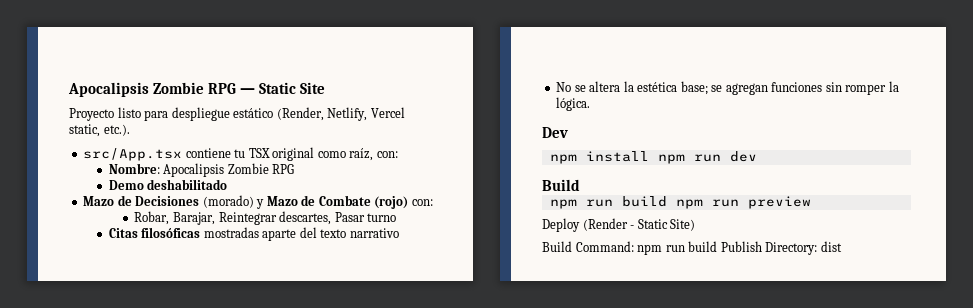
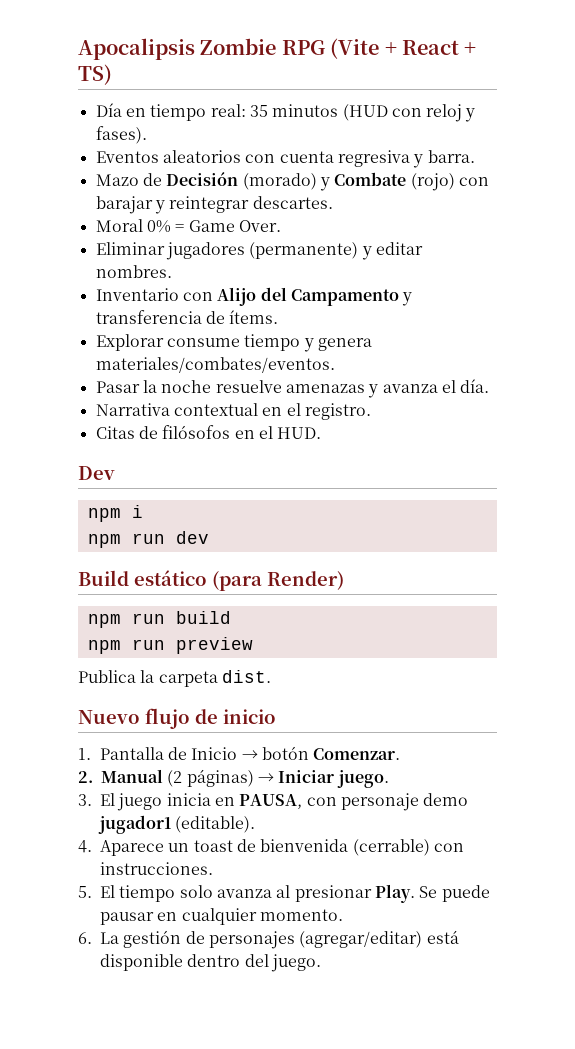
[68,82,326,97] [69,107,405,121] [69,124,130,137] [83,147,398,161] [108,163,295,177] [108,179,228,190] [83,195,200,206] Apocalipsis Zombie RPG — Static Site // Proyecto listo para despliegue estático (Render, Netlify, Vercel static, etc.). // src/App.tsx contiene tu TSX original como raíz, con: // Nombre: Apocalipsis Zombie RPG // Demo deshabilitado // Mazo de Decisiones -> [78,38,477,60] [78,64,112,85] [95,103,476,122] [95,126,147,144] [95,150,475,168] [95,172,239,186] Apocalipsis Zombie RPG (Vite + React + TS) // Día en tiempo real: 35 minutos (HUD con reloj y fases). // Eventos aleatorios con cuenta regresiva y barra. // Mazo de Decisión
[266,195,433,209] [134,211,397,225] [108,227,399,241] [556,81,899,95] [556,97,591,111] Mazo de Combate (rojo) con: // Robar, Barajar, Reintegrar descartes, Pasar turno // Citas filosóficas mostradas aparte del texto narrativo // No se altera la estética base; se agregan funciones sin romper la lógica. -> [334,172,489,191] [95,196,333,214] [95,219,281,233] [95,242,423,260] [95,265,172,278] [95,287,413,306] [95,310,279,324] [95,334,372,352] [95,357,335,373] [95,379,490,398] [95,403,371,420] [95,425,322,439] Combate (rojo) con barajar y reintegrar descartes. // Moral 0% = Game Over. // Eliminar jugadores (permanente) y editar nombres. // Inventario con Alijo del Campamento y transferencia de ítems. // Explorar consume tiempo y genera materiales/combates/eventos. // Pasar la noche resuelve amenazas y avanza el día. // Narrativa contextual en el registro. // Citas de filósofos en el HUD.
[585,151,649,162] install -> [131,505,143,518] i //
[549,196,667,209] // npm run build -> [134,570,344,591] [87,611,231,628] estático (para Render) // npm run build //
[542,218,696,232] [542,241,842,255] Deploy (Render - Static Site) // Build Command: npm run build Publish Directory: dist -> [78,670,271,687] [78,708,276,729] [78,746,401,760] [78,769,389,788] [78,793,469,811] [98,815,256,834] [78,839,464,856] [100,862,213,875] [78,884,490,903] [100,908,343,925] [78,930,459,949] [100,954,321,972] Publica la carpeta dist. // Nuevo flujo de inicio // 1. Pantalla de Inicio → botón Comenzar. // 2. Manual (2 páginas) → Iniciar juego. // 3. El juego inicia en PAUSA, con personaje demo jugador1 (editable). // 4. Aparece un toast de bienvenida (cerrable) con instrucciones. // 5. El tiempo solo avanza al presionar Play. Se puede pausar en cualquier momento. // 6. La gestión de personajes (agregar/editar) está disponible dentro del juego.

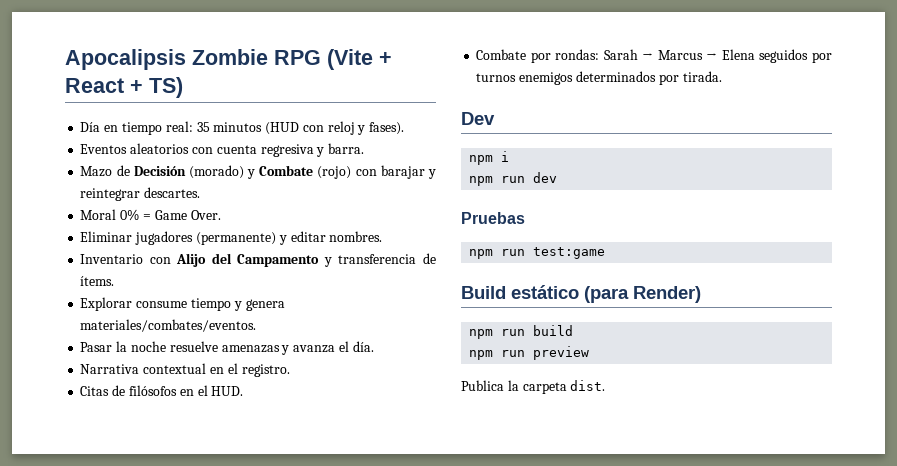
(322, 433) none -> [476,49,832,63] [476,71,722,85] // Combate por rondas: Sarah → Marcus → Elena seguidos por turnos enemigos determinados por tirada.
(209, 537) none -> [461,212,525,224] [469,247,606,259] // Pruebas // npm run test:game
[78,708,276,729] [78,746,401,760] [78,769,389,788] [78,793,469,811] [98,815,256,834] [78,839,464,856] [100,862,213,875] [78,884,490,903] [100,908,343,925] [78,930,459,949] [100,954,321,972] // Nuevo flujo de inicio // 1. Pantalla de Inicio → botón Comenzar. // 2. Manual (2 páginas) → Iniciar juego. // 3. El juego inicia en PAUSA, con personaje demo jugador1 (editable). // 4. Aparece un toast de bienvenida (cerrable) con instrucciones. // 5. El tiempo solo avanza al presionar Play. Se puede pausar en cualquier momento. // 6. La gestión de personajes (agregar/editar) está disponible dentro del juego. -> (606, 385) none

